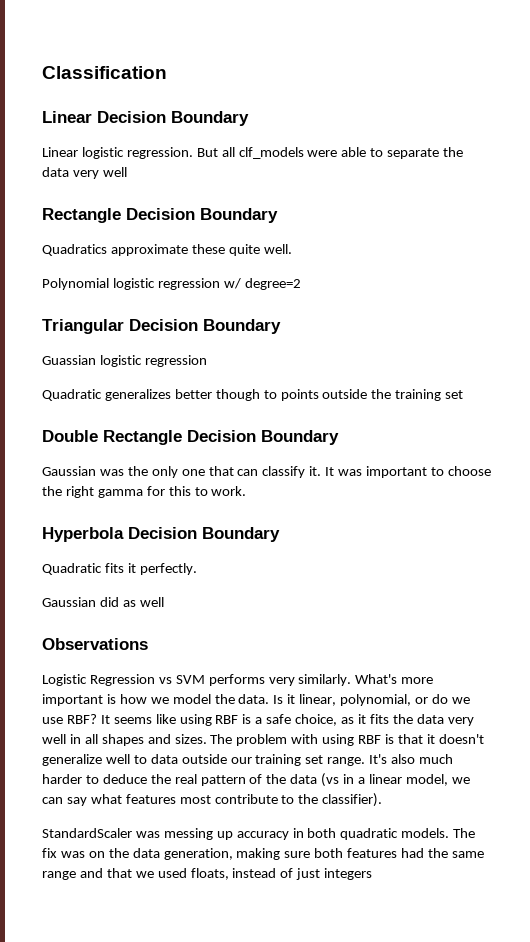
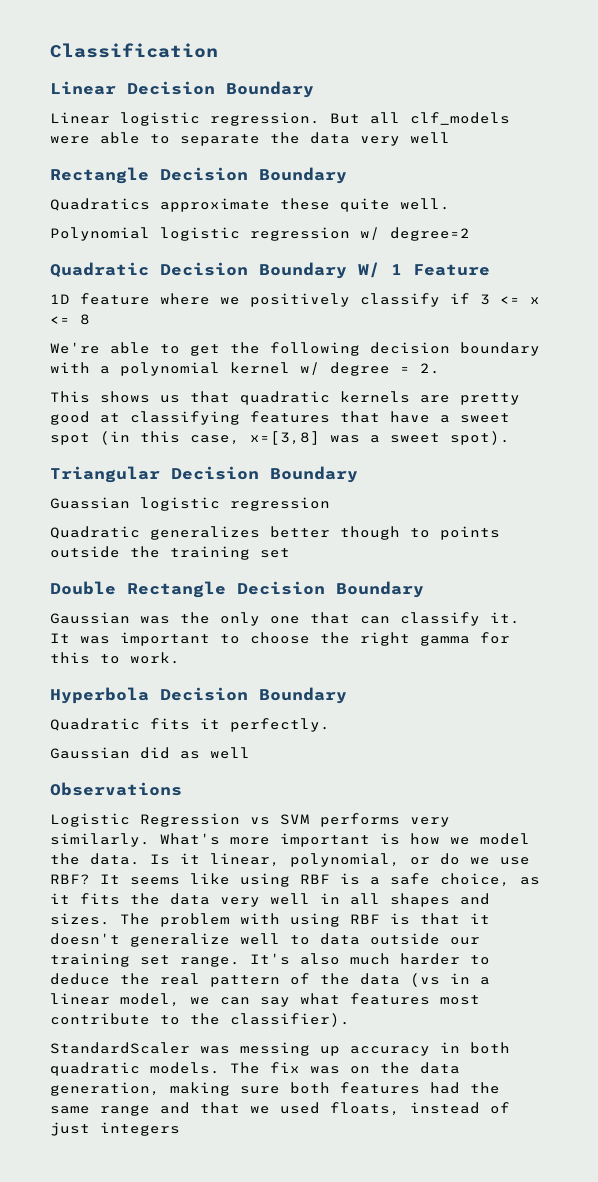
(301, 284) none -> [50,262,490,279] [50,293,540,307] [50,314,90,325] [50,342,540,356] [50,362,440,376] [50,391,520,405] [50,411,510,425] [50,431,510,445] // Quadratic Decision Boundary W/ 1 Feature // 1D feature where we positively classify if 3 <= x <= 8 // We're able to get the following decision boundary with a polynomial kernel w/ degree = 2. // This shows us that quadratic kernels are pretty good at classifying features that have a sweet spot (in this case, x=[3,8] was a sweet spot).

